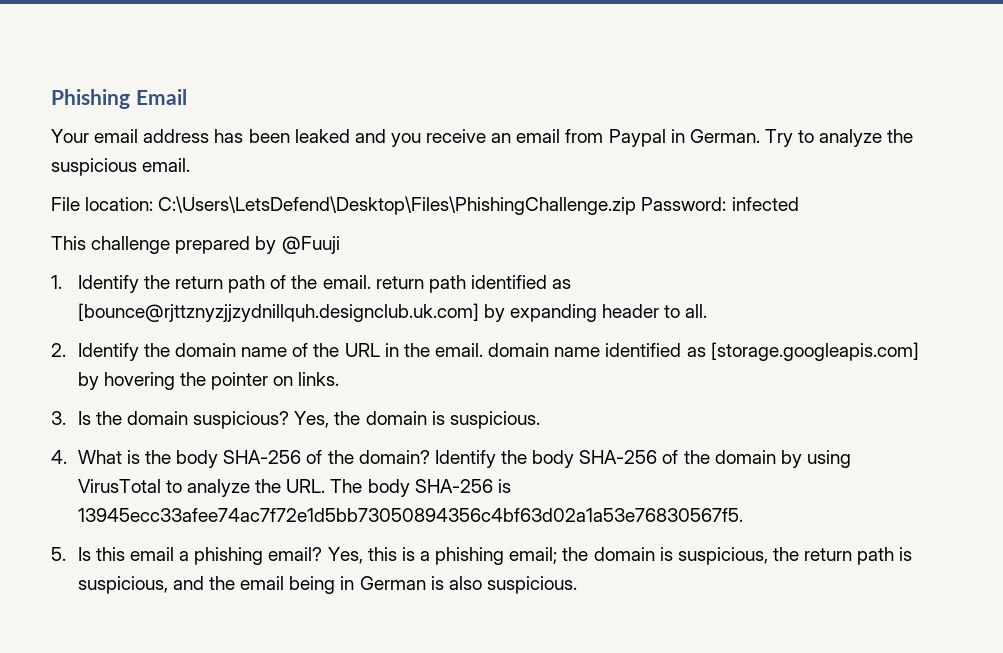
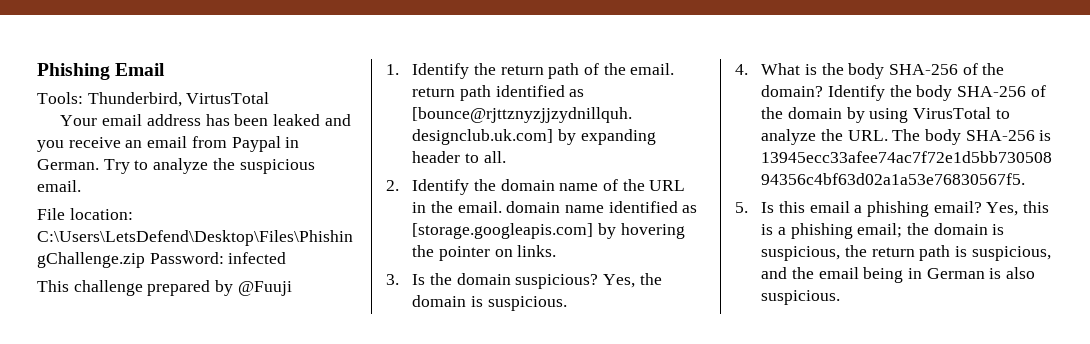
(187, 97) none -> [37,92,270,107] // Tools: Thunderbird, VirtusTotal

